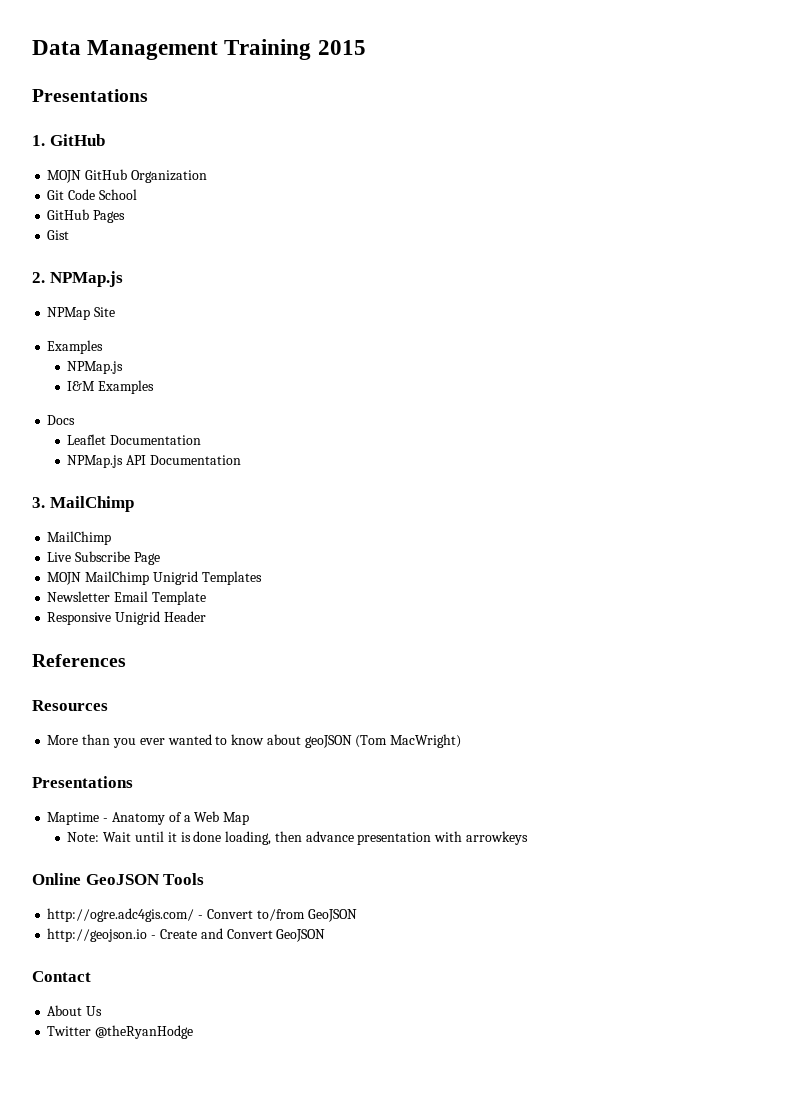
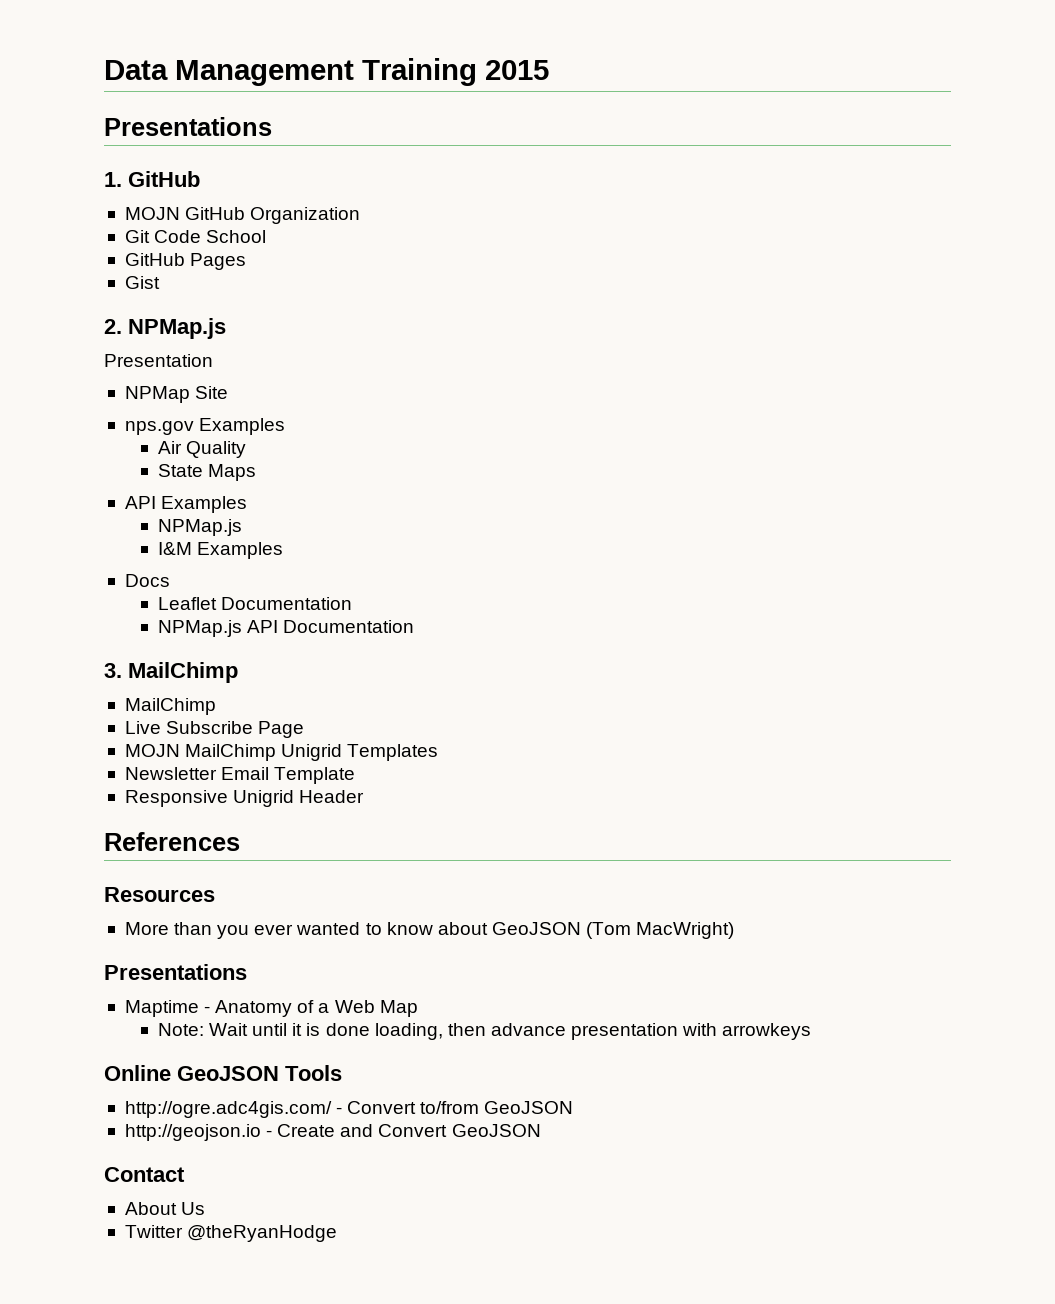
(123, 279) none -> [104,354,213,367] // Presentation
(116, 312) none -> [124,418,286,435] [157,441,247,458] [157,464,257,481] [124,496,156,509] nps.gov Examples // Air Quality // State Maps // API
[304,735,352,748] geoJSON -> [491,922,581,935] GeoJSON

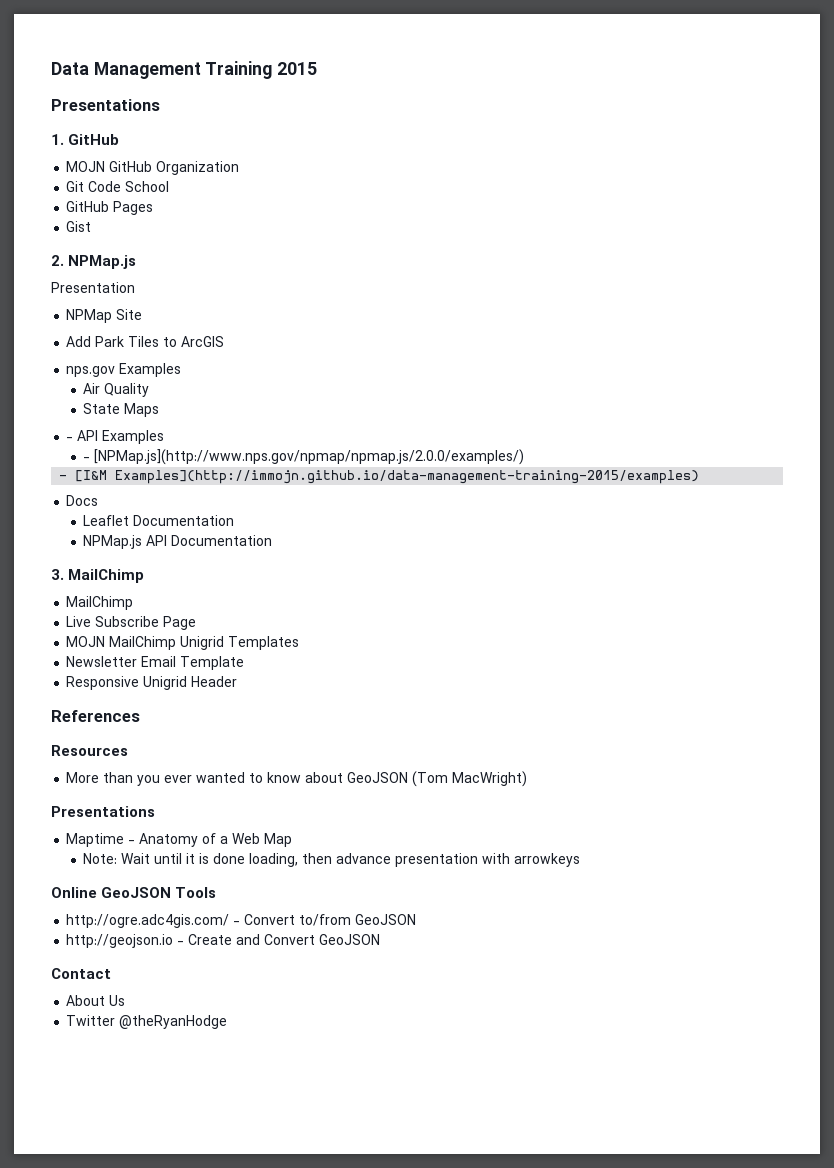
(229, 392) none -> [66,336,225,347] // Add Park Tiles to ArcGIS
(257, 472) none -> [66,437,74,441] -
[157,519,242,536] [157,542,284,559] NPMap.js // I&M Examples -> [83,449,525,465] [59,470,700,484] - [NPMap.js](http://www.nps.gov/npmap/npmap.js/2.0.0/examples/) // - [I&M Examples](http://immojn.github.io/data-management-training-2015/examples)

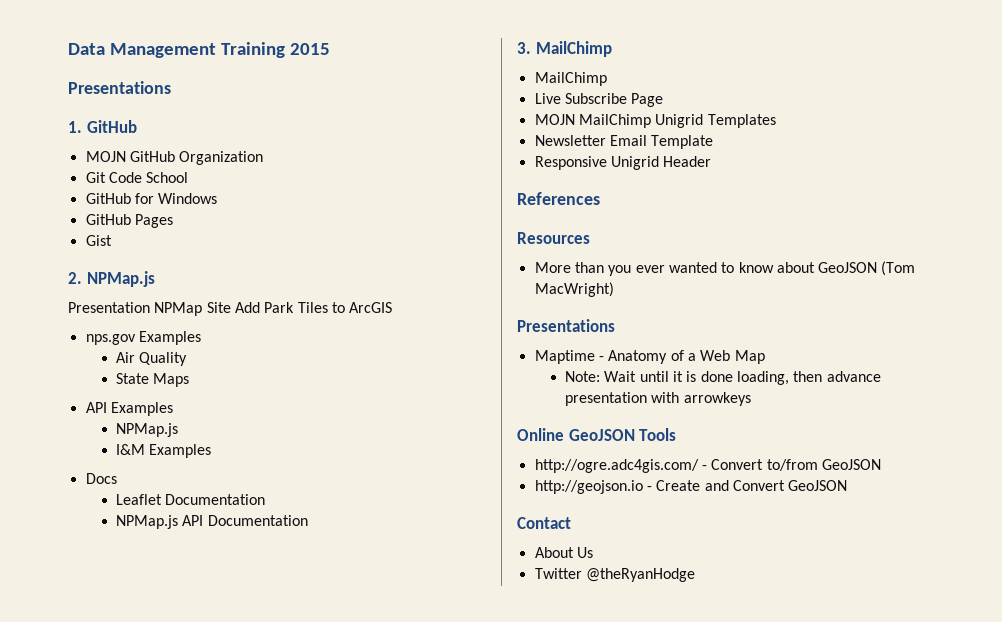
(170, 186) none -> [85,193,218,204] // GitHub for Windows
(135, 287) // -> (150, 307) none
(143, 314) // -> (231, 307) none
[66,437,74,441] - -> (190, 380) none
[83,449,525,465] [59,470,700,484] - [NPMap.js](http://www.nps.gov/npmap/npmap.js/2.0.0/examples/) // - [I&M Examples](http://immojn.github.io/data-management-training-2015/examples) -> [115,423,178,437] [115,444,212,458] NPMap.js // I&M Examples

